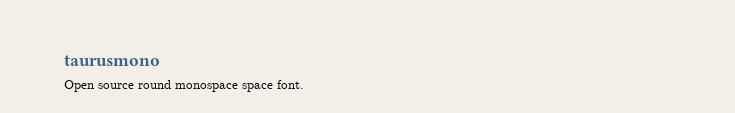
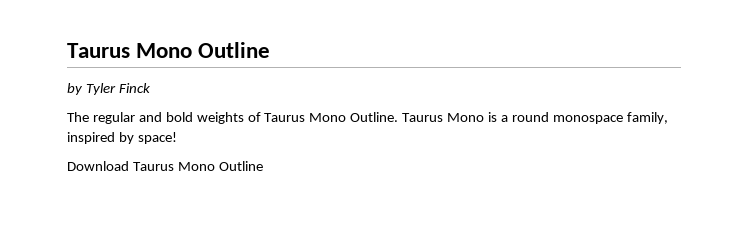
[64,55,160,66] [64,80,304,92] taurusmono // Open source round monospace space font. -> [67,42,271,58] [67,83,150,95] [67,112,668,124] [67,132,177,144] [67,161,263,171] Taurus Mono Outline // by Tyler Finck // The regular and bold weights of Taurus Mono Outline. Taurus Mono is a round monospace family, inspired by space! // Download Taurus Mono Outline

